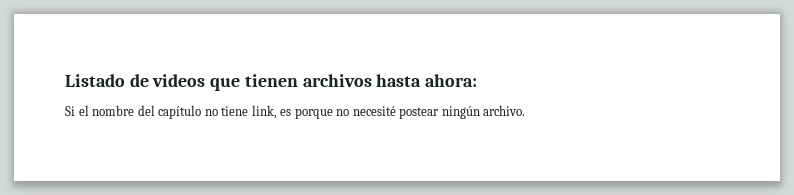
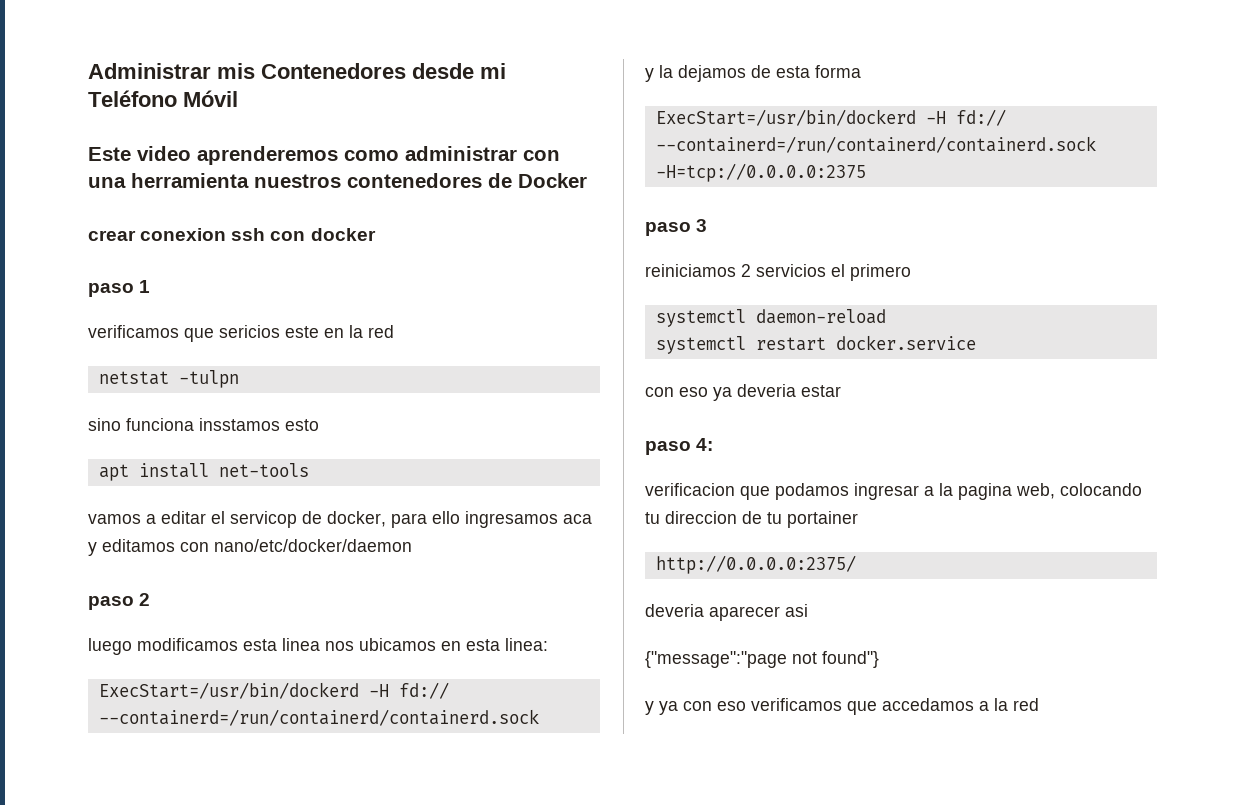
[65,74,478,91] [65,105,526,119] Listado de videos que tienen archivos hasta ahora: // Si el nombre del capítulo no tiene link, es porque no necesité postear ningún archivo. -> [88,63,506,79] [88,90,238,107] [88,146,560,165] [88,173,587,188] [88,228,376,241] [88,280,151,297] [88,325,394,342] [98,370,239,388] [88,418,319,431] [98,463,309,481] [88,511,592,528] [88,539,412,556] [88,593,151,610] [88,638,548,655] [98,682,449,699] [98,709,539,726] [645,65,861,82] [655,109,1006,126] [655,136,1096,153] [655,163,866,182] [645,219,708,236] [645,264,911,281] [655,309,886,327] [655,335,976,354] [645,384,841,401] [645,438,714,455] [645,483,1142,500] [645,511,858,528] [655,555,856,574] [645,604,808,621] [645,651,879,668] [645,698,1039,715] Administrar mis Contenedores desde mi Teléfono Móvil // Este video aprenderemos como administrar con una herramienta nuestros contenedores de Docker // crear conexion ssh con docker // paso 1 // verificamos que sericios este en la red // netstat -tulpn // sino funciona insstamos esto // apt install net-tools // vamos a editar el servicop de docker, para ello ingresamos aca y editamos con nano/etc/docker/daemon // paso 2 // luego modificamos esta linea nos ubicamos en esta linea: // ExecStart=/usr/bin/dockerd -H fd:// --containerd=/run/containerd/containerd.sock // y la dejamos de esta forma // ExecStart=/usr/bin/dockerd -H fd:// --containerd=/run/containerd/containerd.sock -H=tcp://0.0.0.0:2375 // paso 3 // reiniciamos 2 servicios el primero // systemctl daemon-reload // systemctl restart docker.service // con eso ya deveria estar // paso 4: // verificacion que podamos ingresar a la pagina web, colocando tu direccion de tu portainer // http://0.0.0.0:2375/ // deveria aparecer asi // {"message":"page not found"} // y ya con eso verificamos que accedamos a la red

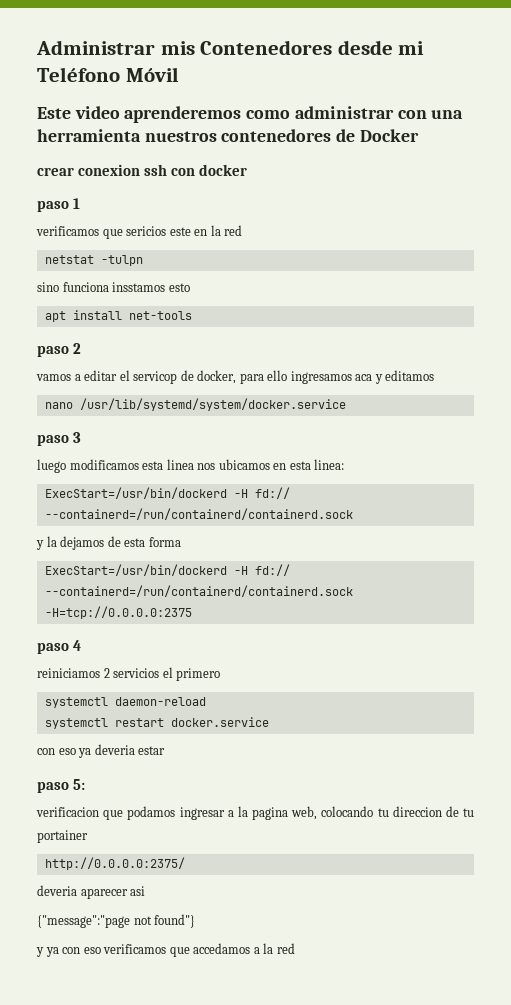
(309, 470) none -> [37,343,82,357] // paso 2
[180,539,412,552] [88,593,151,610] con nano/etc/docker/daemon // paso 2 -> [44,398,346,411] [37,432,82,446] // nano /usr/lib/systemd/system/docker.service // paso 3
[696,219,708,232] 3 -> [73,640,82,651] 4
[696,438,714,451] 4: -> [73,779,86,790] 5:

